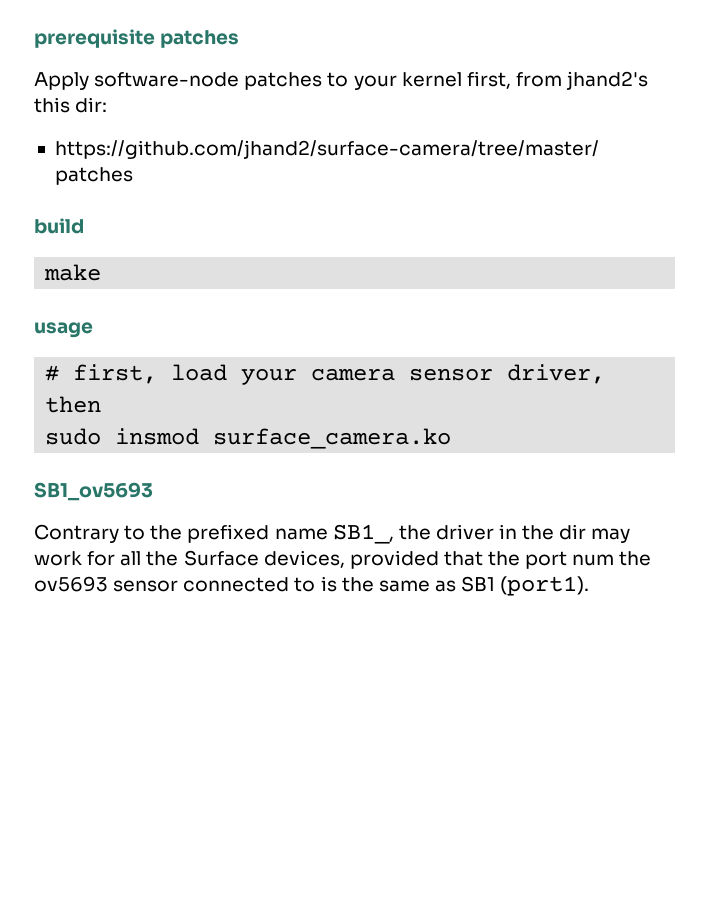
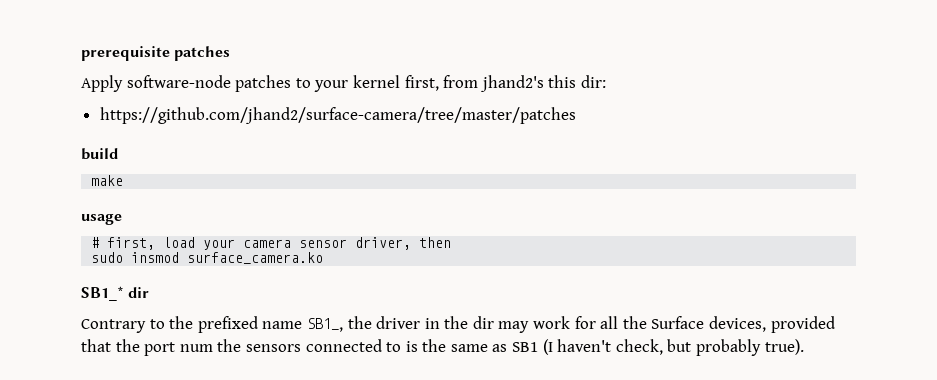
[34,482,153,501] SB1_ov5693 -> [81,286,150,301] SB1_* dir
[34,576,179,592] ov5693 sensor -> [245,344,301,352] sensors
[500,576,590,596] (port1). -> [542,339,804,356] (I haven't check, but probably true).

